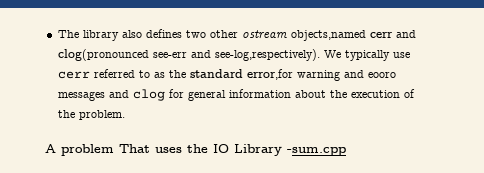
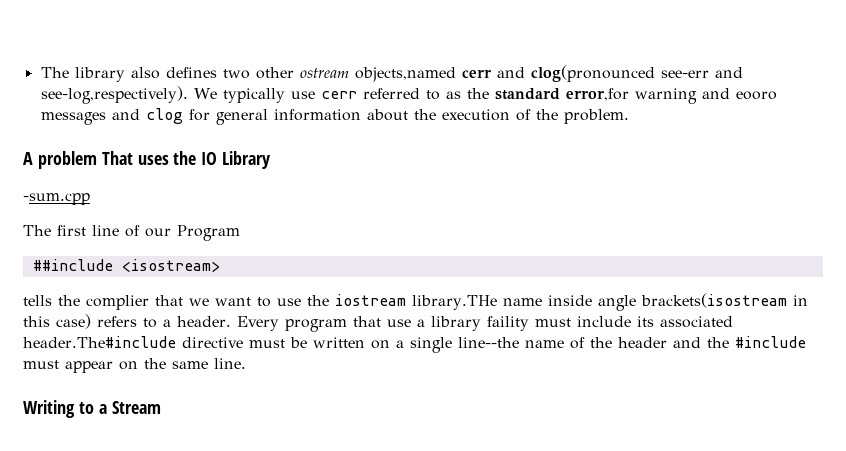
(282, 150) none -> (272, 160) //
(346, 151) none -> [23,225,240,241] [32,259,220,272] [23,293,808,311] [23,314,733,332] [23,336,806,353] [23,358,246,373] [23,400,161,418] // The first line of our Program // ##include <isostream> // tells the complier that we want to use the iostream library.THe name inside angle brackets(isostream in this case) refers to a header. Every program that use a library faility must include its associated header.The#include directive must be written on a single line--the name of the header and the #include must appear on the same line. // Writing to a Stream

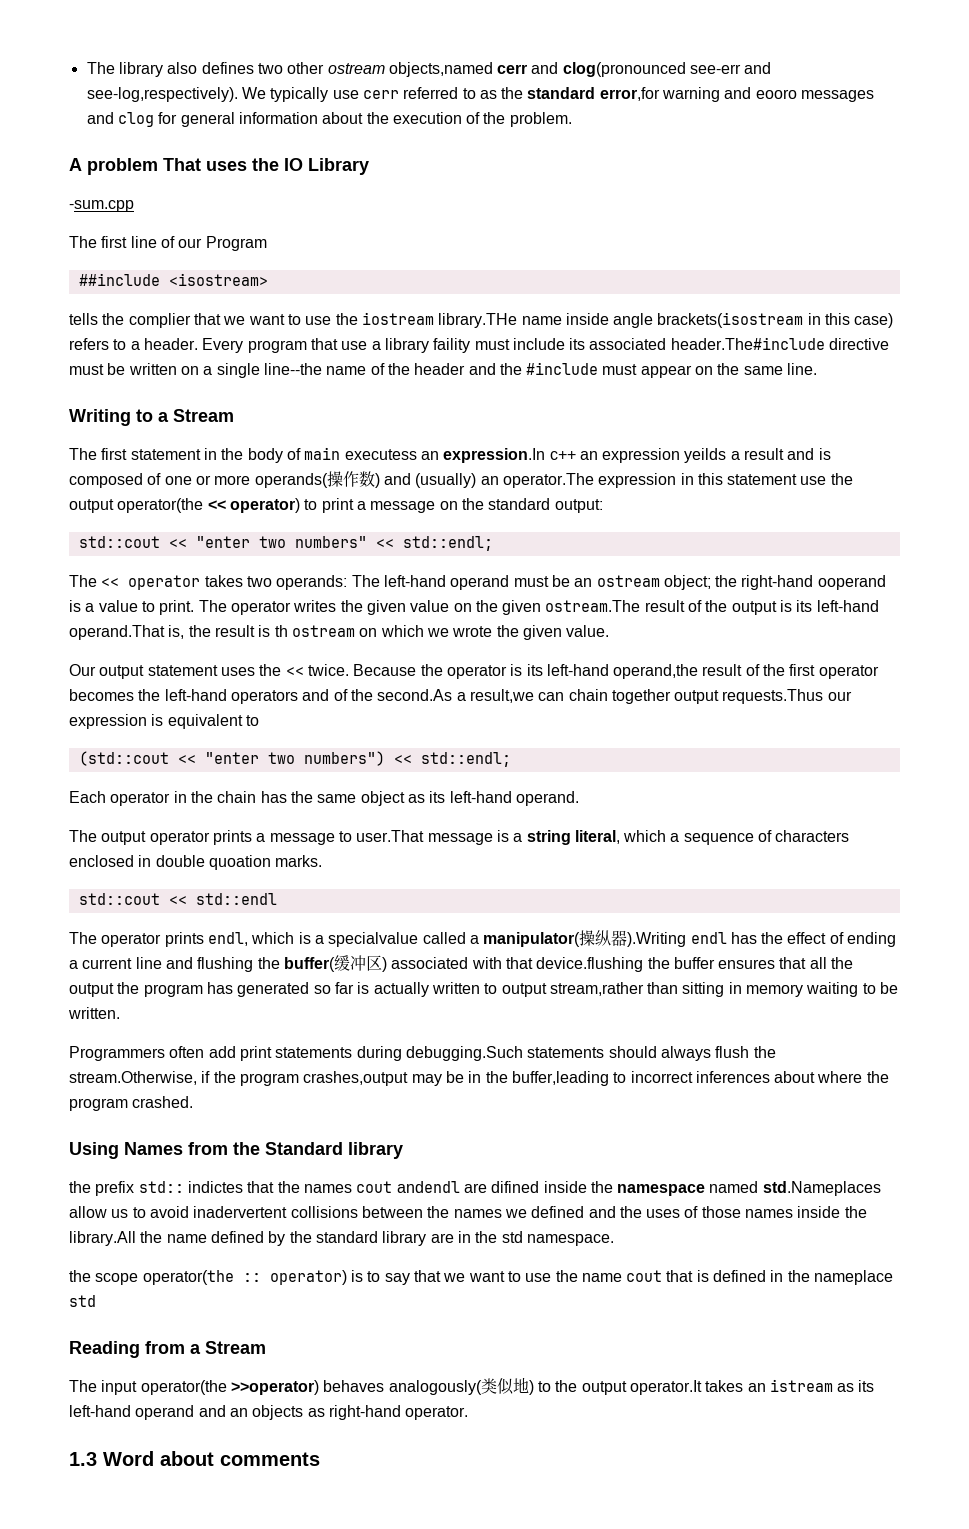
(161, 407) none -> [69,447,831,463] [69,471,853,488] [69,498,603,513] [78,536,493,551] [69,575,886,590] [69,600,879,615] [69,625,610,640] [69,664,879,679] [69,689,852,704] [69,714,259,729] [78,751,511,767] [69,791,579,806] [69,830,850,845] [69,855,323,870] [78,893,277,905] [69,930,897,947] [69,955,854,972] [69,982,899,997] [68,1007,120,1019] [69,1046,776,1061] [69,1071,889,1086] [69,1096,194,1111] [69,1142,403,1159] [69,1181,881,1196] [69,1206,867,1218] [69,1231,614,1246] [69,1270,894,1285] [69,1295,96,1307] [69,1341,266,1358] [69,1377,875,1395] [69,1405,469,1420] [69,1451,320,1466] // The first statement in the body of main executess an expression.In c++ an expression yeilds a result and is composed of one or more operands(操作数) and (usually) an operator.The expression in this statement use the output operator(the << operator) to print a message on the standard output: // std::cout << "enter two numbers" << std::endl; // The << operator takes two operands: The left-hand operand must be an ostream object; the right-hand ooperand is a value to print. The operator writes the given value on the given ostream.The result of the output is its left-hand operand.That is, the result is th ostream on which we wrote the given value. // Our output statement uses the << twice. Because the operator is its left-hand operand,the result of the first operator becomes the left-hand operators and of the second.As a result,we can chain together output requests.Thus our expression is equivalent to // (std::cout << "enter two numbers") << std::endl; // Each operator in the chain has the same object as its left-hand operand. // The output operator prints a message to user.That message is a string literal, which a sequence of characters enclosed in double quoation marks. // std::cout << std::endl // The operator prints endl, which is a specialvalue called a manipulator(操纵器).Writing endl has the effect of ending a current line and flushing the buffer(缓冲区) associated with that device.flushing the buffer ensures that all the output the program has generated so far is actually written to output stream,rather than sitting in memory waiting to be written. // Programmers often add print statements during debugging.Such statements should always flush the stream.Otherwise, if the program crashes,output may be in the buffer,leading to incorrect inferences about where the program crashed. // Using Names from the Standard library // the prefix std:: indictes that the names cout andendl are difined inside the namespace named std.Nameplaces allow us to avoid inadervertent collisions between the names we defined and the uses of those names inside the library.All the name defined by the standard library are in the std namespace. // the scope operator(the :: operator) is to say that we want to use the name cout that is defined in the nameplace std // Reading from a Stream // The input operator(the >>operator) behaves analogously(类似地) to the output operator.It takes an istream as its left-hand operand and an objects as right-hand operator. // 1.3 Word about comments

